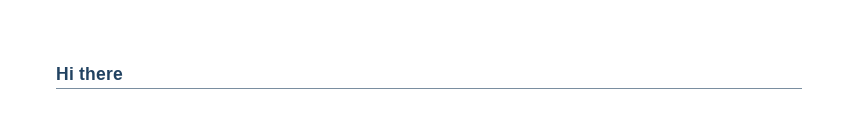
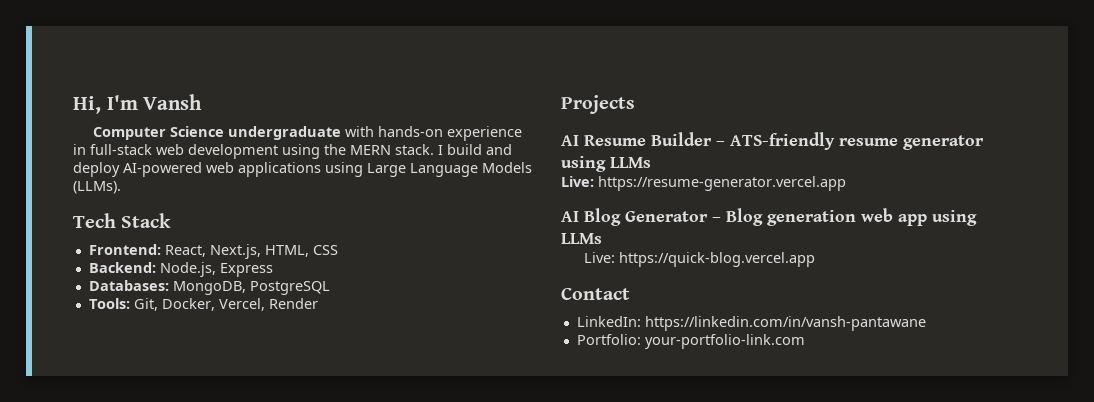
[56,67,123,80] Hi there -> [73,94,203,114] [92,126,522,141] [73,144,512,159] [73,162,532,177] [73,181,121,194] [73,213,172,228] [88,244,338,259] [88,262,273,277] [88,280,330,295] [88,298,318,311] [561,95,635,114] [561,132,984,150] [561,156,651,172] [561,176,846,191] [561,208,977,226] [561,233,602,244] [584,252,816,267] [561,287,630,300] [576,316,926,331] [576,334,805,349] Hi, I'm Vansh // Computer Science undergraduate with hands-on experience in full-stack web development using the MERN stack. I build and deploy AI-powered web applications using Large Language Models (LLMs). // Tech Stack // Frontend: React, Next.js, HTML, CSS // Backend: Node.js, Express // Databases: MongoDB, PostgreSQL // Tools: Git, Docker, Vercel, Render // Projects // AI Resume Builder – ATS-friendly resume generator using LLMs // Live: https://resume-generator.vercel.app // AI Blog Generator – Blog generation web app using LLMs // Live: https://quick-blog.vercel.app // Contact // LinkedIn: https://linkedin.com/in/vansh-pantawane // Portfolio: your-portfolio-link.com

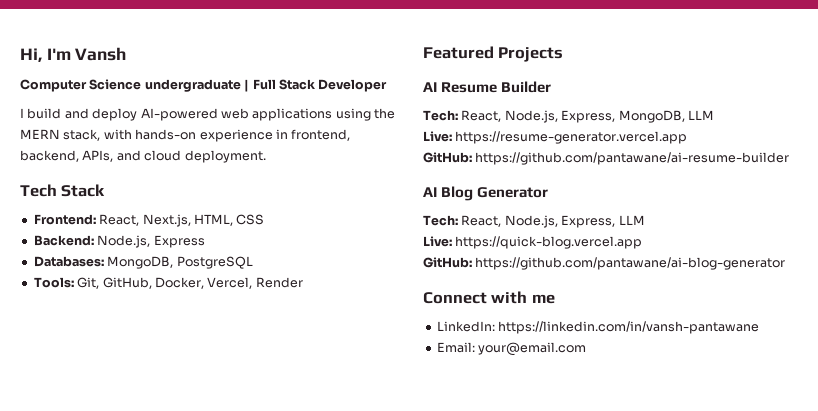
[344,126,522,141] [73,144,434,159] with hands-on experience in full-stack web development using the MERN stack. -> [244,79,388,92] | Full Stack Developer //
[367,162,532,177] [73,181,121,194] Large Language Models (LLMs). -> [374,108,395,119] [20,129,351,142] [20,150,266,163] the MERN stack, with hands-on experience in frontend, backend, APIs, and cloud deployment.
(158, 304) none -> [102,277,152,289] GitHub,
(318, 303) none -> [423,46,494,59] Featured
[716,132,984,150] [561,156,651,172] – ATS-friendly resume generator using LLMs -> [423,110,714,123] // Tech: React, Node.js, Express, MongoDB, LLM
(846, 183) none -> [423,152,790,165] // GitHub: https://github.com/pantawane/ai-resume-builder
[712,208,977,226] [561,233,602,244] [584,252,816,267] [561,287,630,300] – Blog generation web app using LLMs // Live: https://quick-blog.vercel.app // Contact -> [423,215,645,228] [423,236,643,249] [423,257,786,270] [423,291,555,304] // Tech: React, Node.js, Express, LLM // Live: https://quick-blog.vercel.app // GitHub: https://github.com/pantawane/ai-blog-generator // Connect with me
[576,334,805,349] Portfolio: your-portfolio-link.com -> [436,342,587,356] Email: your@email.com

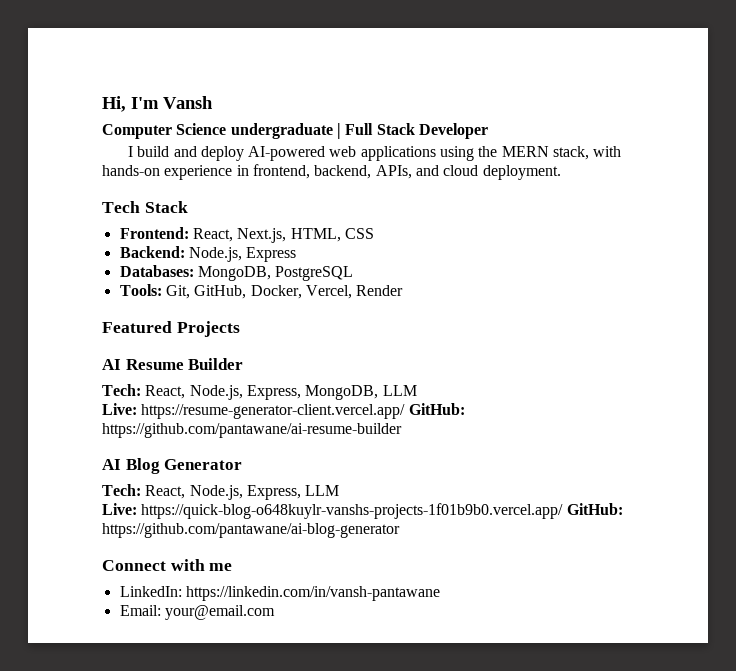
[455,131,688,144] https://resume-generator.vercel.app // -> [141,404,406,419] https://resume-generator-client.vercel.app/
[455,236,643,249] https://quick-blog.vercel.app // -> [141,503,564,519] https://quick-blog-o648kuylr-vanshs-projects-1f01b9b0.vercel.app/

